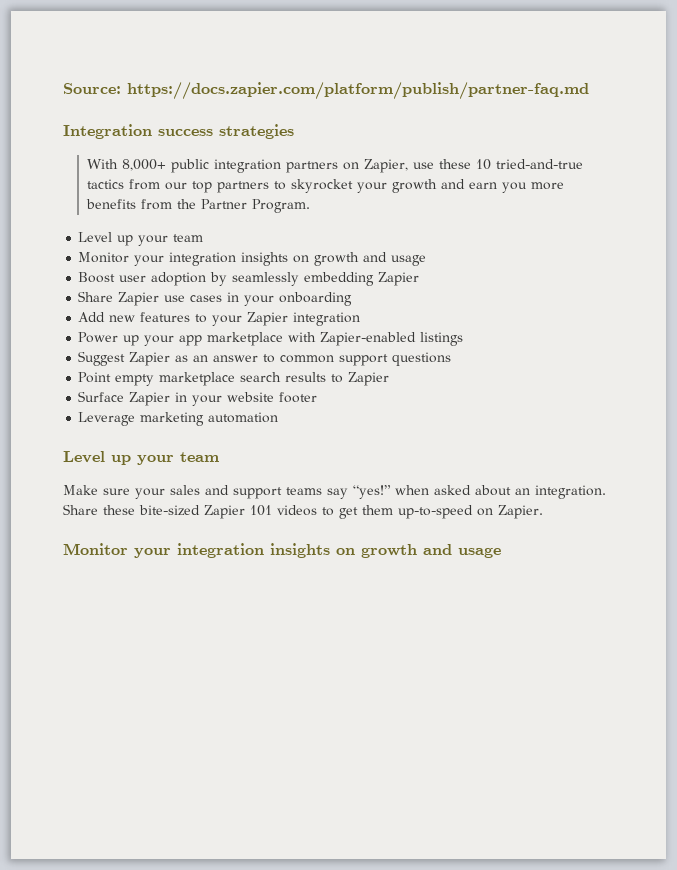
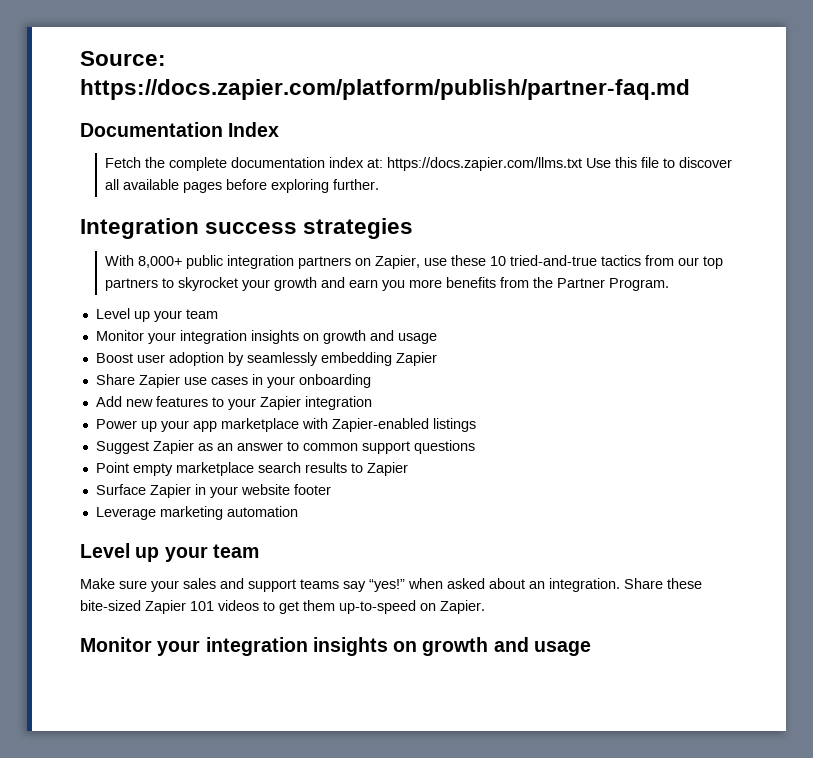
(589, 91) none -> [80,122,280,137] [104,157,732,171] [104,179,379,193] // Documentation Index // Fetch the complete documentation index at: https://docs.zapier.com/llms.txt Use this file to discover all available pages before exploring further.

